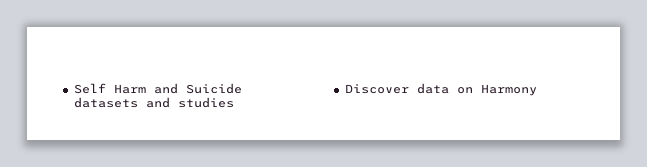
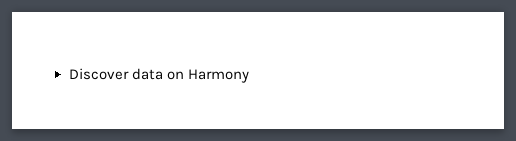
[73,83,242,94] [73,97,234,108] Self Harm and Suicide datasets and studies // -> (68, 74) none

